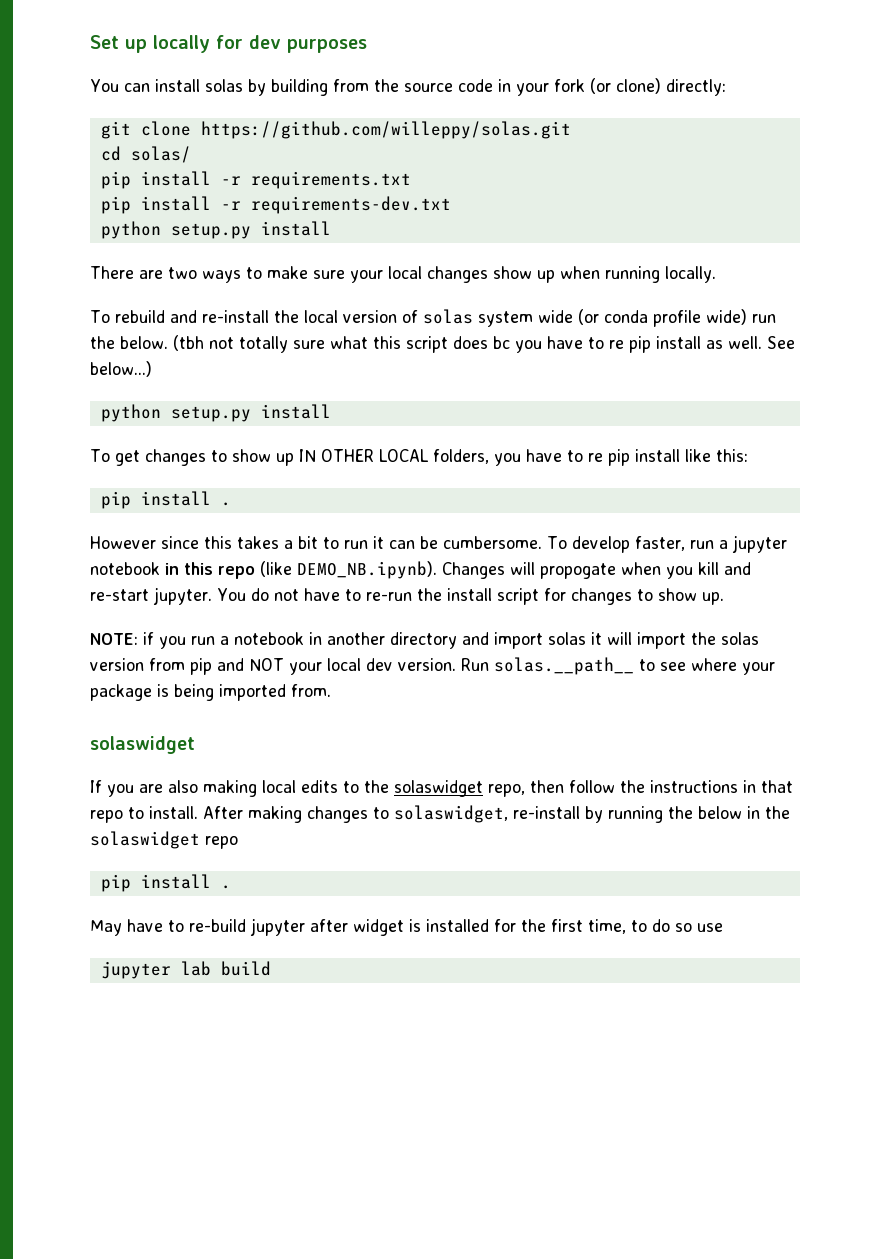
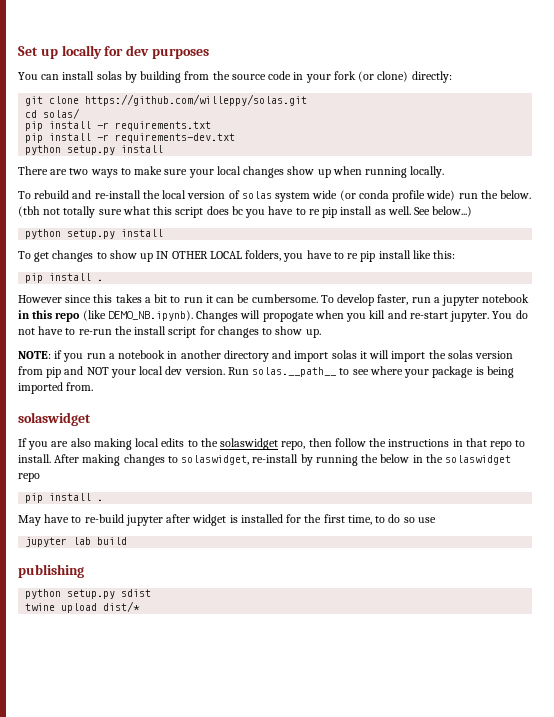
(271, 968) none -> [18,564,84,578] [25,589,152,599] [25,601,141,613] // publishing // python setup.py sdist // twine upload dist/*

